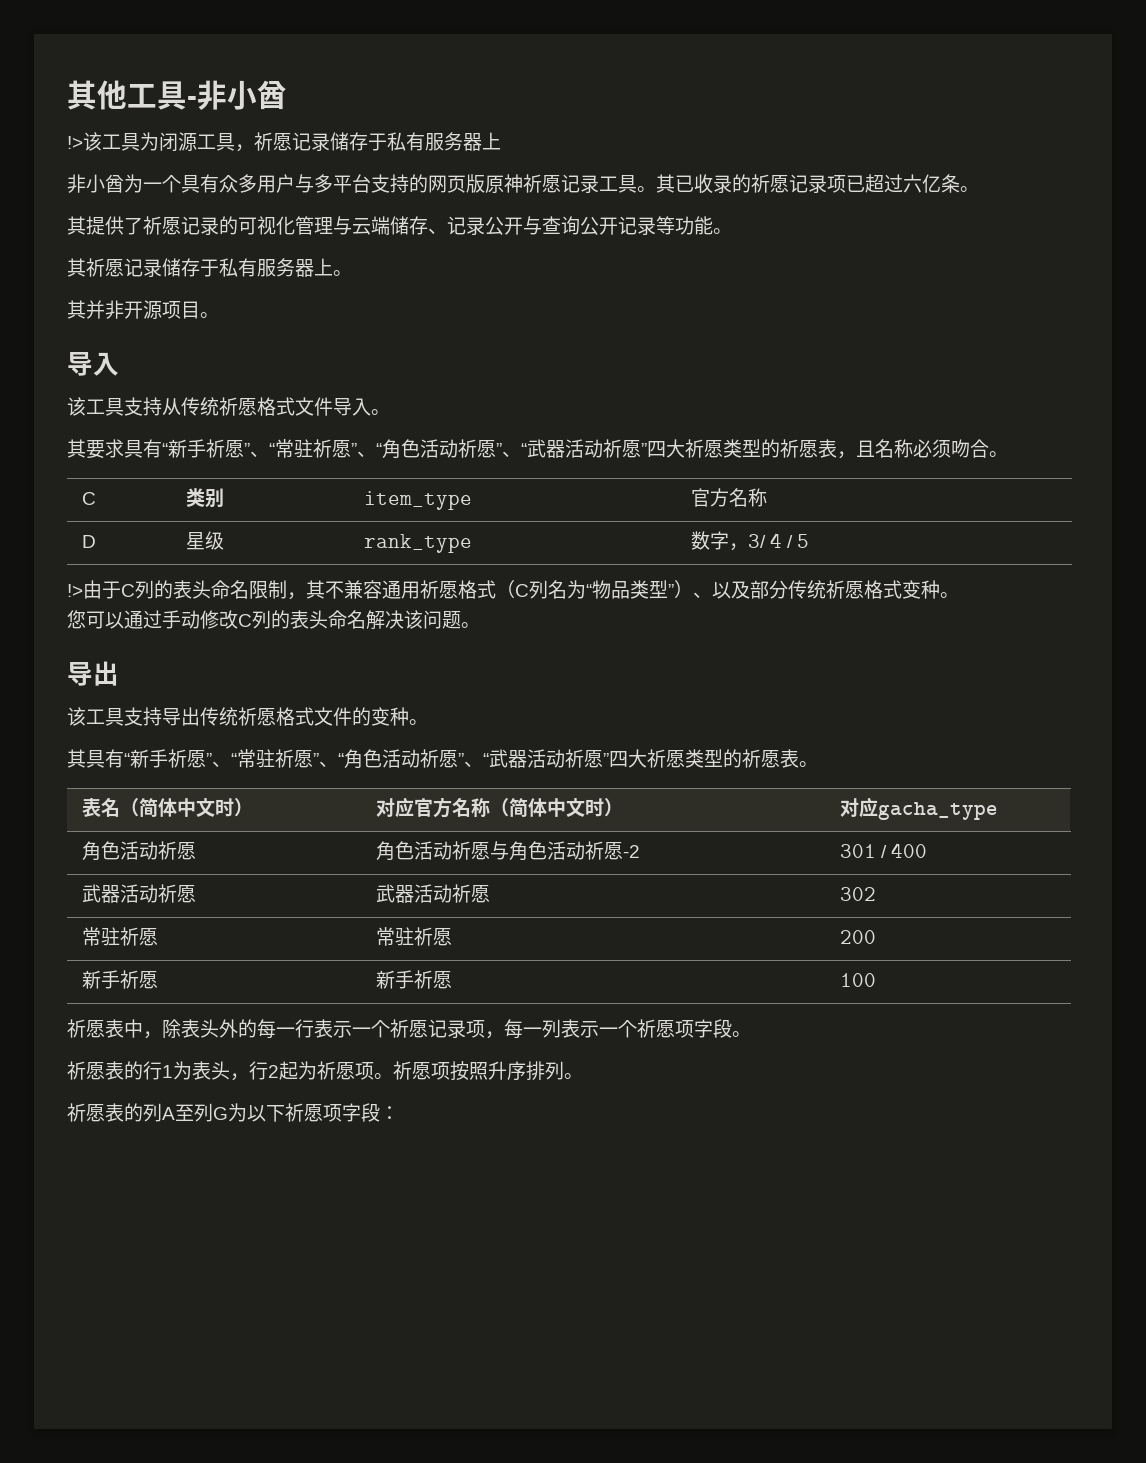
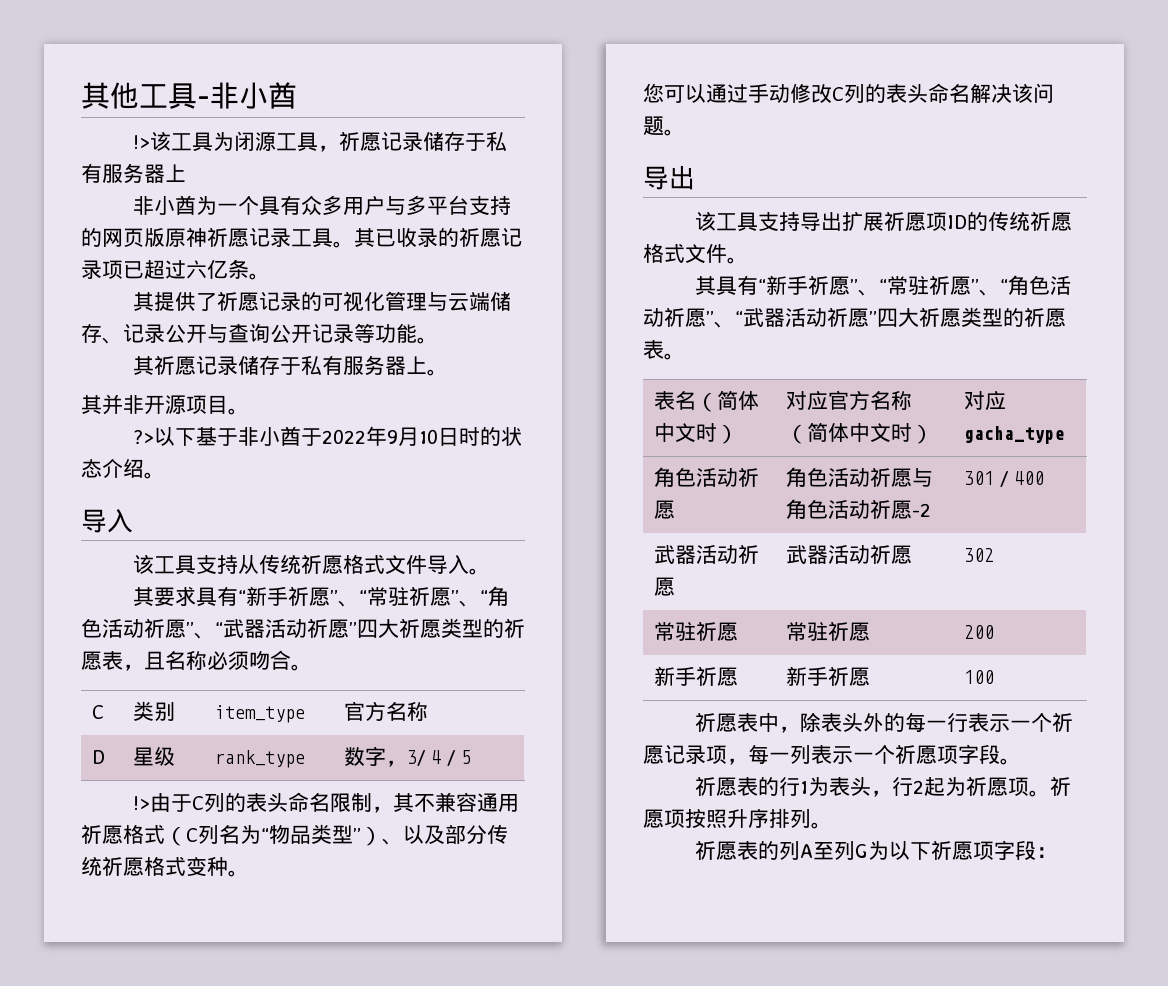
(219, 315) none -> [133,426,523,446] [81,459,165,479] // ?>以下基于非小酋于2022年9月10日时的状态介绍。
[200,707,409,726] 传统祈愿格式文件的变种 -> [842,211,1073,231] [643,243,727,264] 扩展祈愿项ID的传统祈愿格式文件

